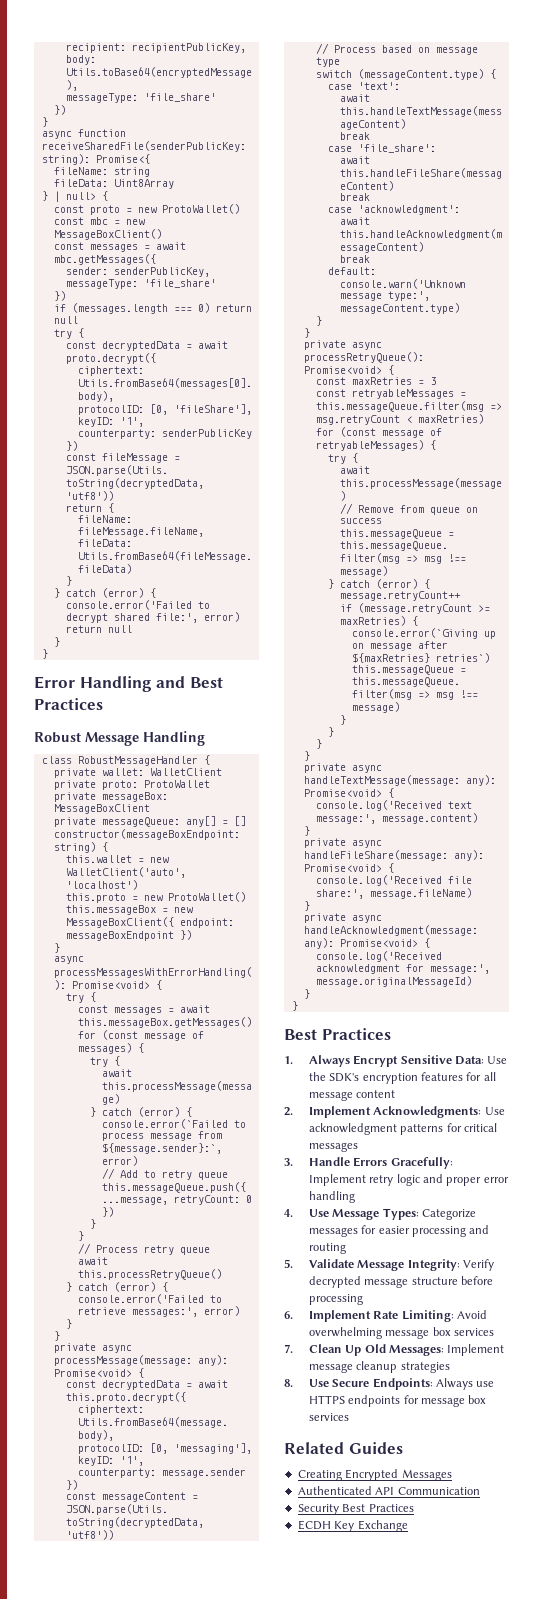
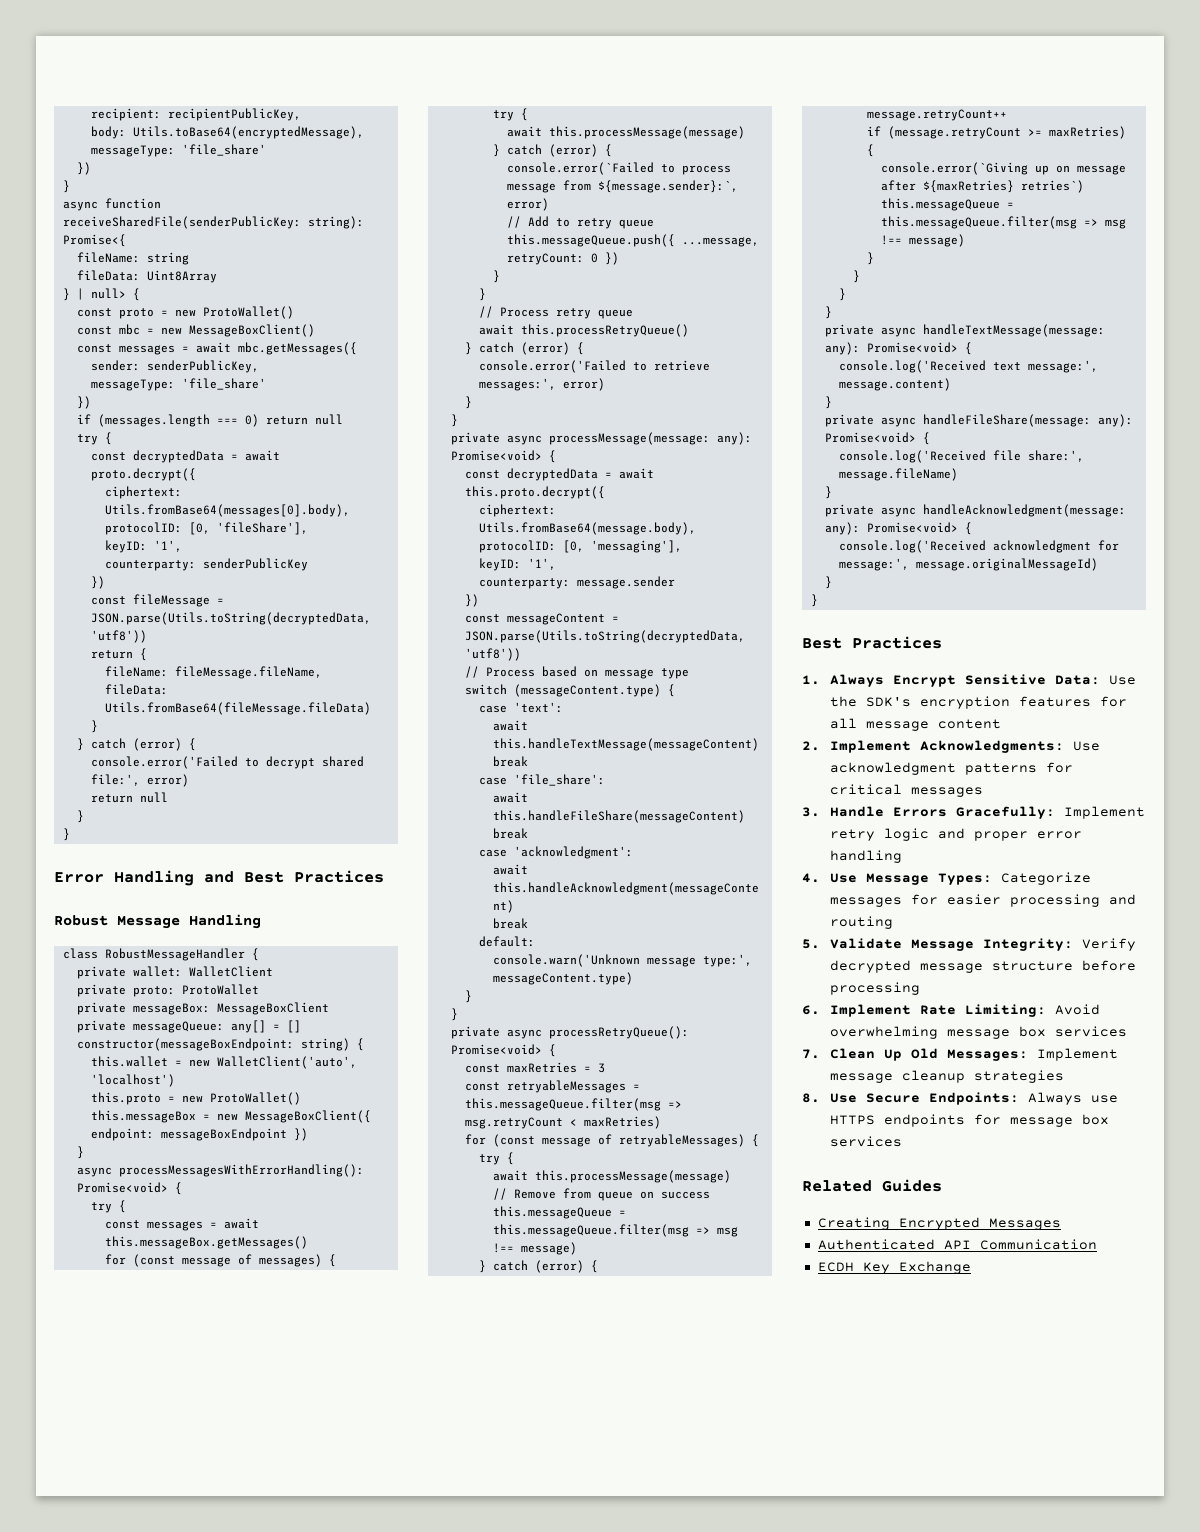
[297,1504,414,1515] // Security Best Practices -> (1097, 1244) none

